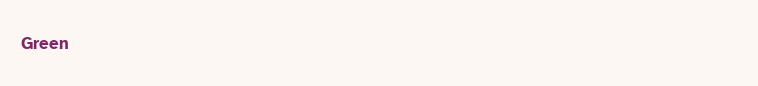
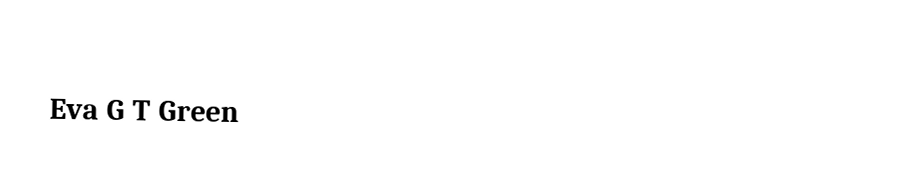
(21, 43) none -> [49,98,152,121] Eva G T

